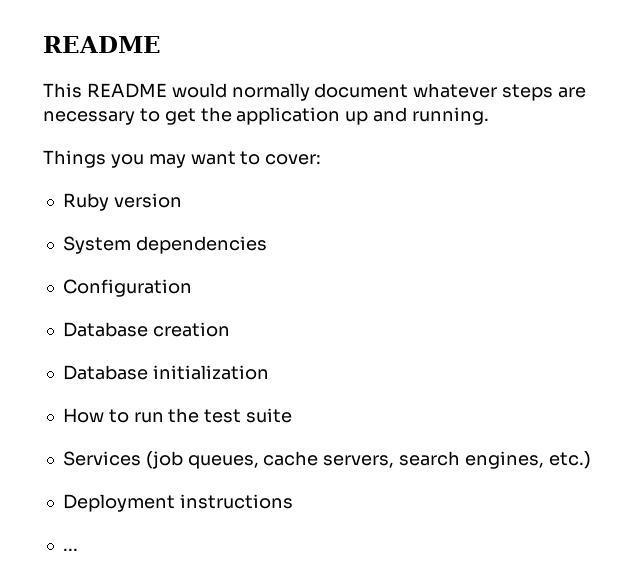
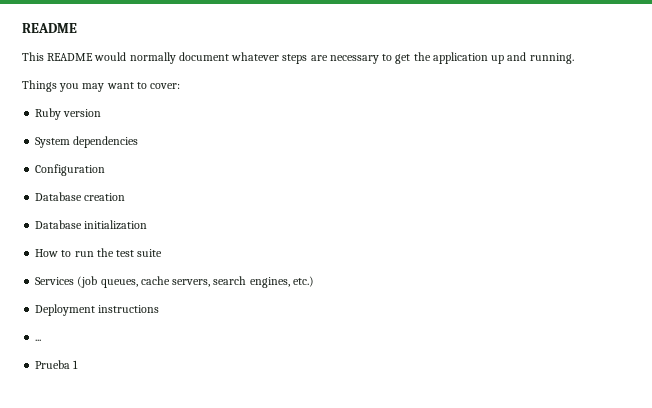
(78, 549) none -> [35,360,79,369] // Prueba 1

